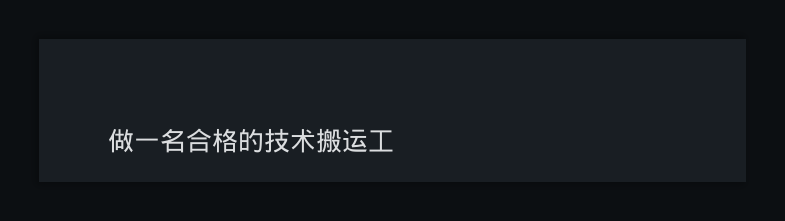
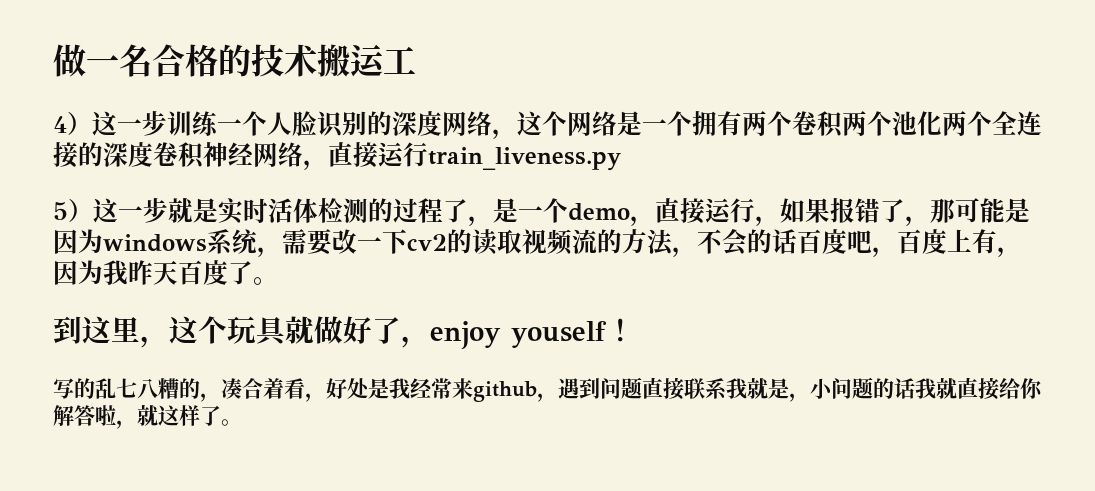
(394, 141) none -> [53,111,1042,139] [53,142,621,171] [53,198,1030,226] [53,229,1022,257] [53,260,278,285] [53,316,635,349] [53,377,1043,402] [53,405,242,429] // 4）这一步训练一个人脸识别的深度网络，这个网络是一个拥有两个卷积两个池化两个全连接的深度卷积神经网络，直接运行train_liveness.py // 5）这一步就是实时活体检测的过程了，是一个demo，直接运行，如果报错了，那可能是因为windows系统，需要改一下cv2的读取视频流的方法，不会的话百度吧，百度上有，因为我昨天百度了。 // 到这里，这个玩具就做好了，enjoy youself！ // 写的乱七八糟的，凑合着看，好处是我经常来github，遇到问题直接联系我就是，小问题的话我就直接给你解答啦，就这样了。

